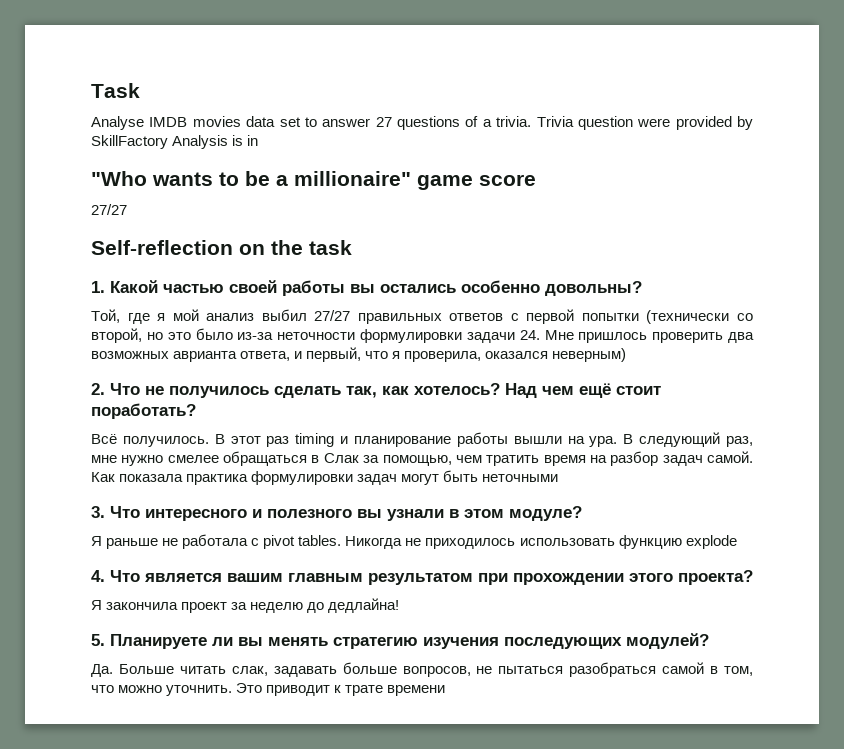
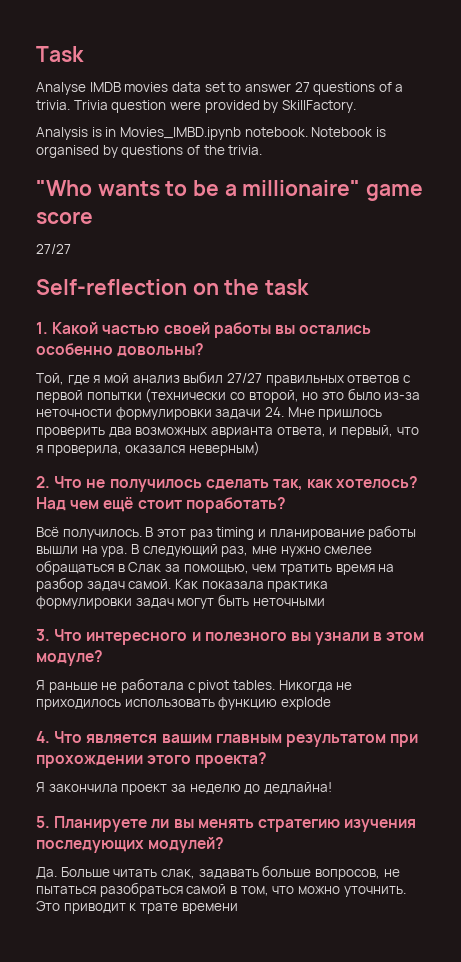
[91,135,168,149] SkillFactory -> [281,100,356,113] SkillFactory. //
(259, 140) none -> [119,127,386,140] [36,145,263,158] Movies_IMBD.ipynb notebook. Notebook is organised by questions of the trivia.

